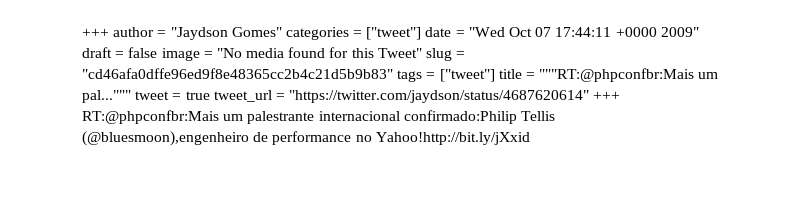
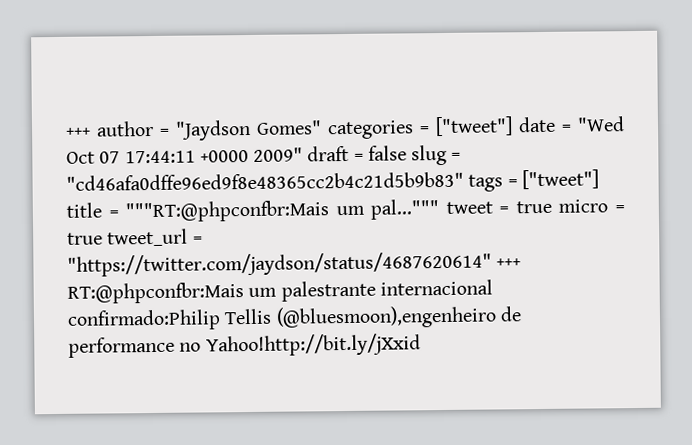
[161,47,422,61] image = "No media found for this Tweet" -> (407, 153) none
(210, 95) none -> [558,199,625,213] [67,232,103,245] micro = true

